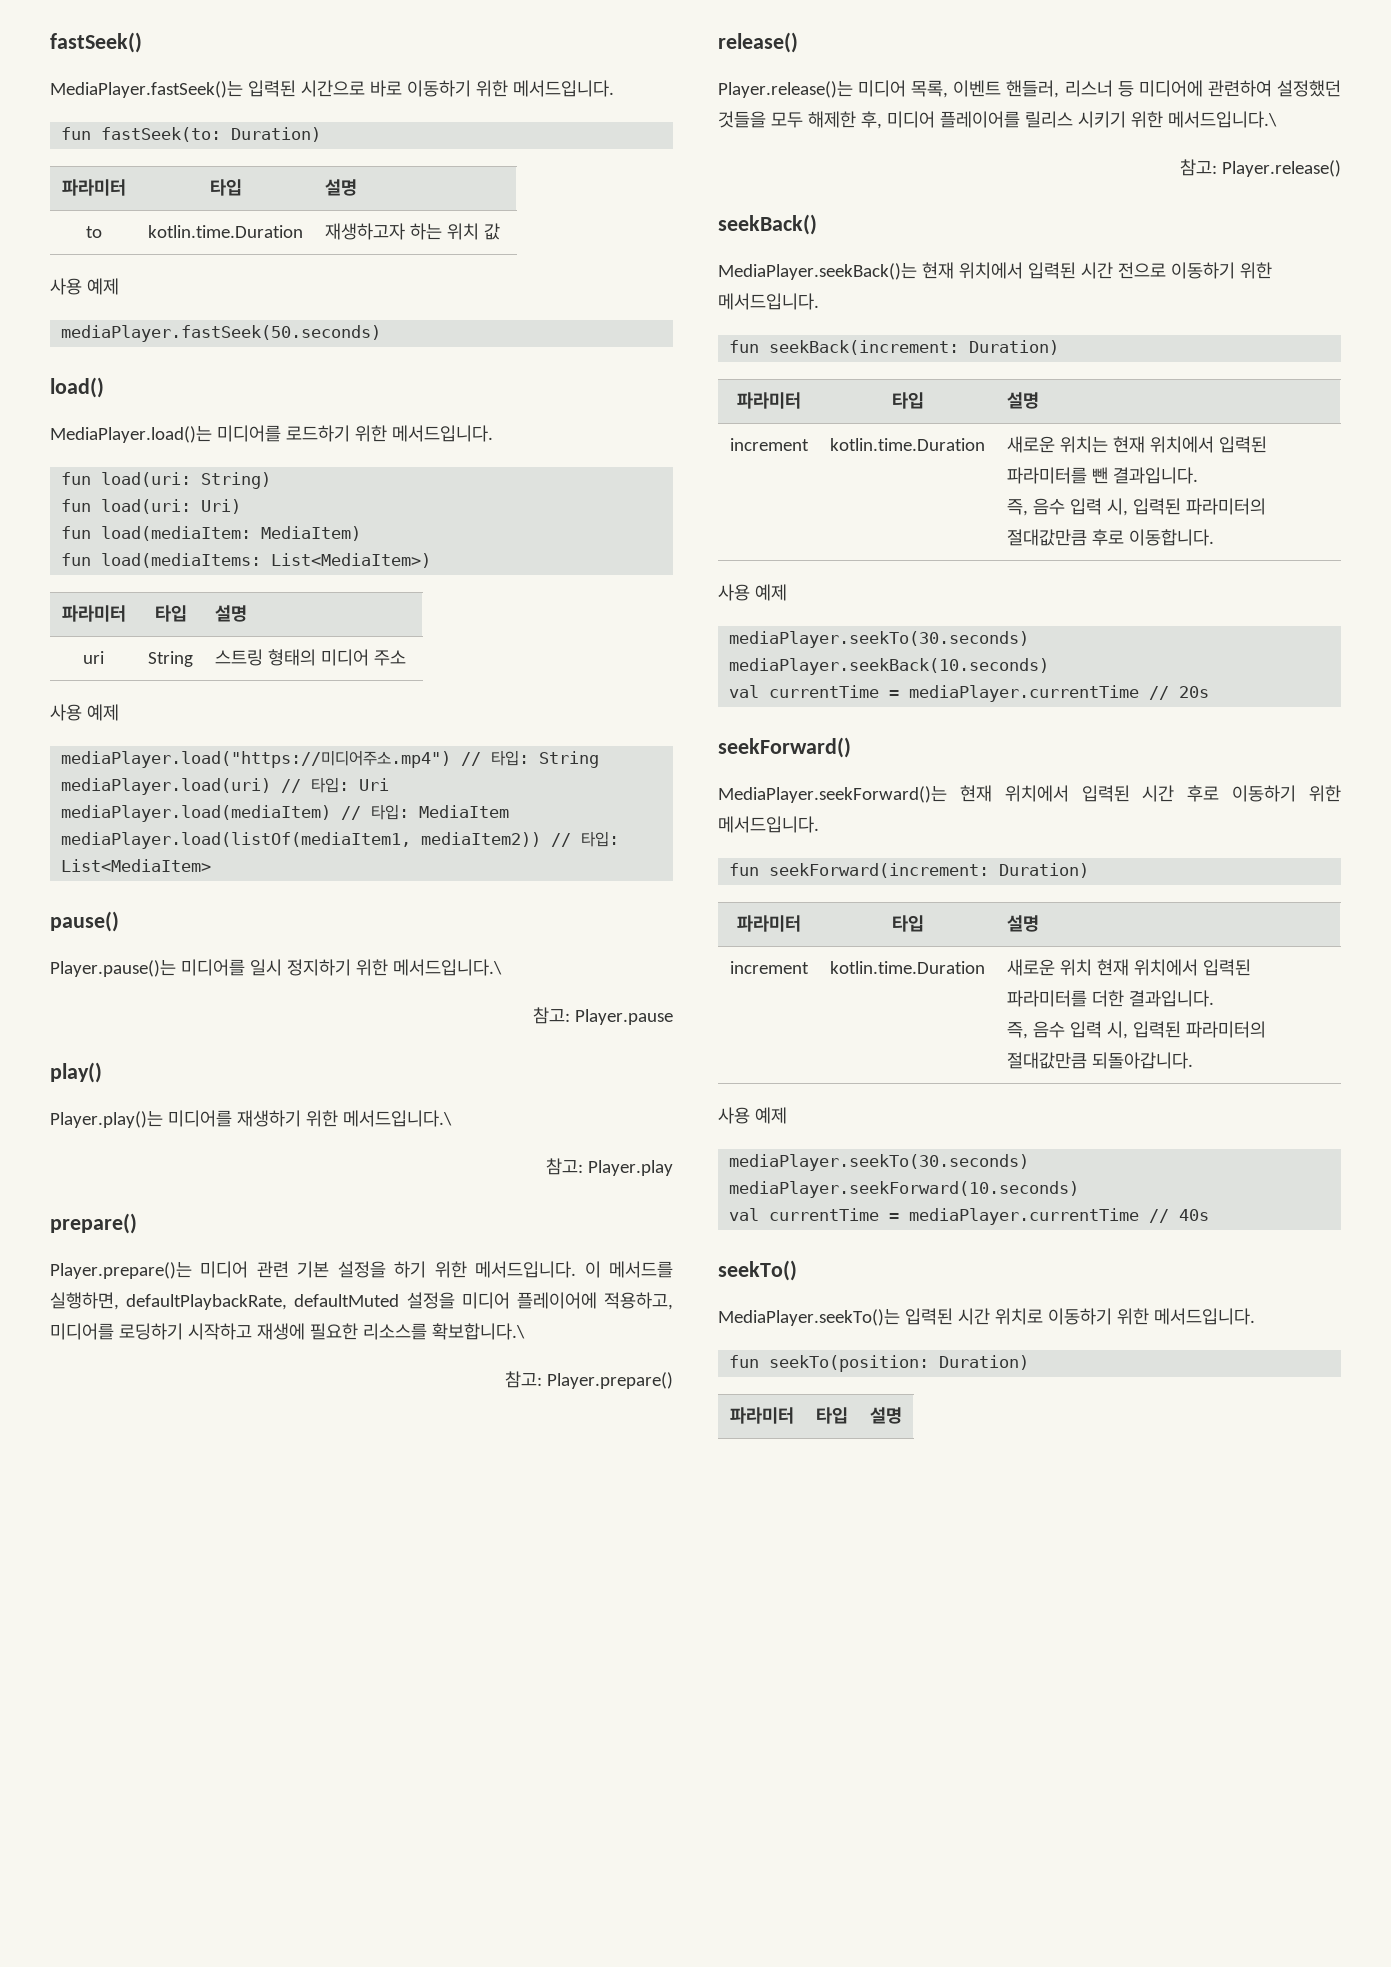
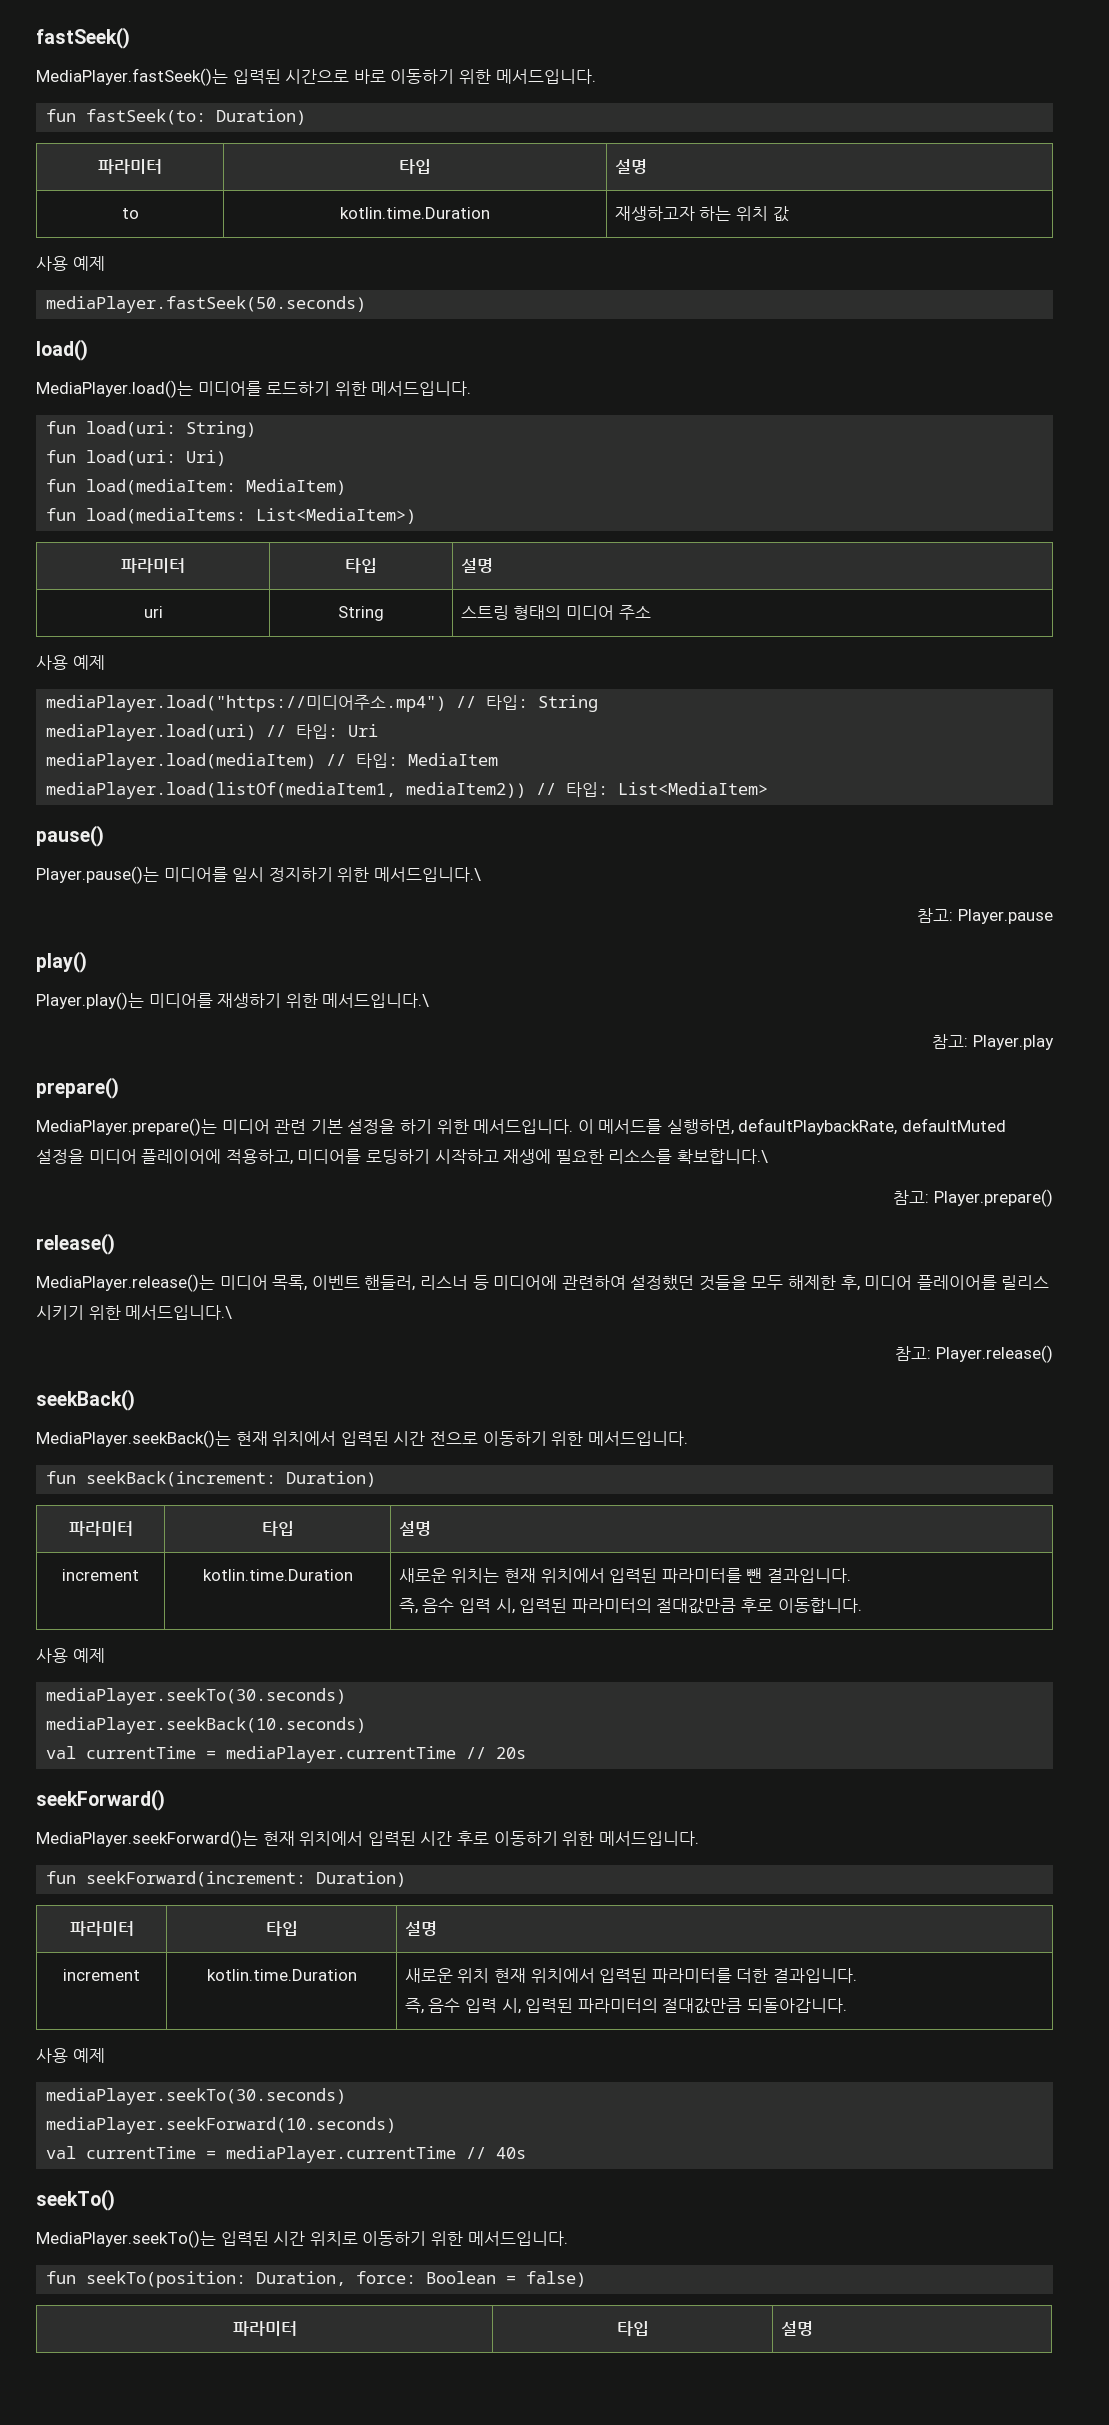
[50,1262,192,1279] Player.prepare()는 -> [36,1118,217,1136] MediaPlayer.prepare()는
[718,81,853,98] Player.release()는 -> [36,1274,215,1292] MediaPlayer.release()는
[939,1355,1030,1370] Duration) -> [256,2271,587,2287] Duration, force: Boolean = false)

